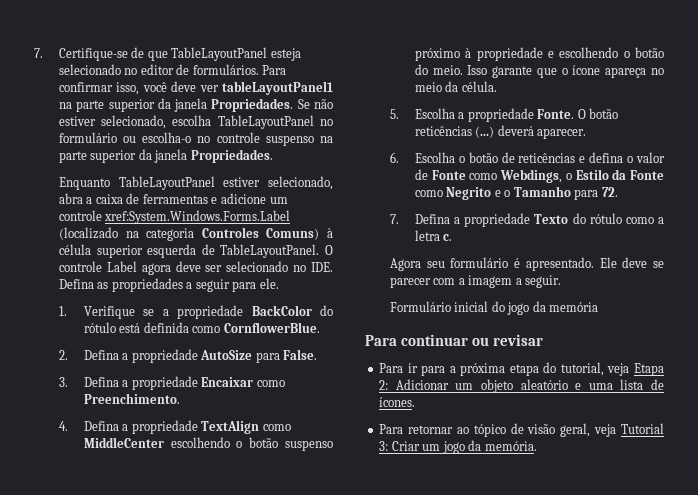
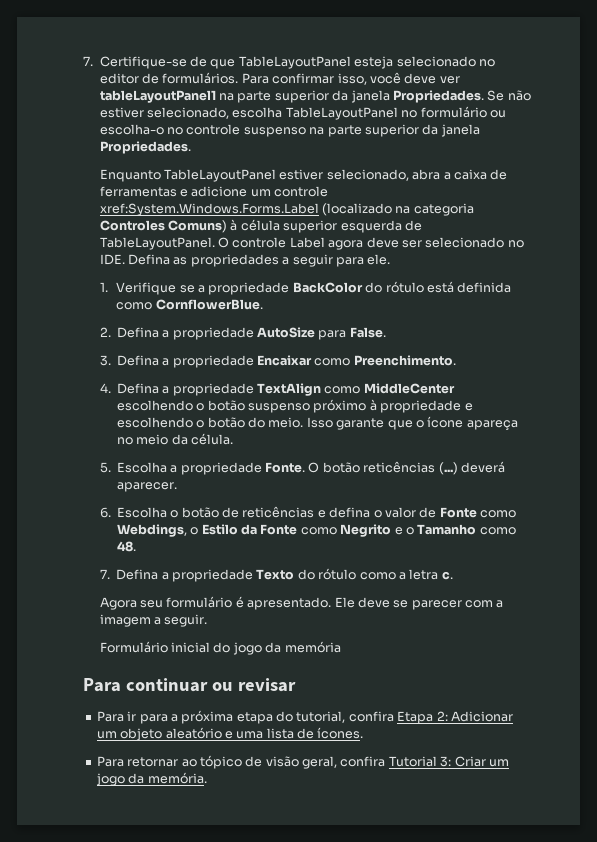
[574,187,618,200] para 72. -> [479,527,516,535] [116,541,136,552] como 48.
[607,363,630,376] veja -> [348,711,394,722] confira
[594,424,617,437] veja -> [340,756,386,767] confira

